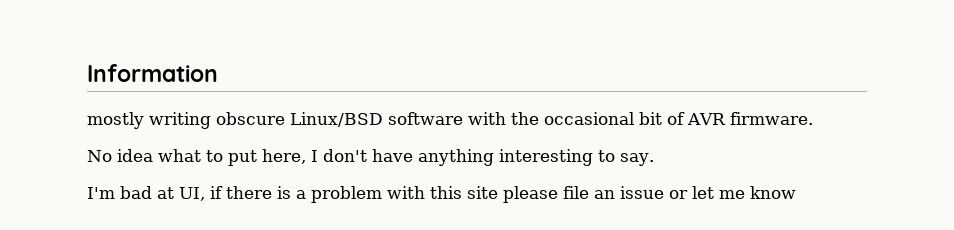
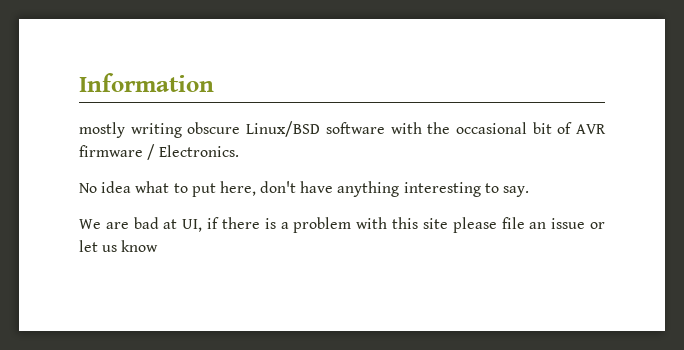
[729,112,813,125] firmware. -> [79,144,240,160] firmware / Electronics.
[311,150,318,162] I -> (256, 188) none
[87,187,115,199] I'm -> [79,219,129,229] We are
[719,190,745,199] me -> [102,245,118,252] us

